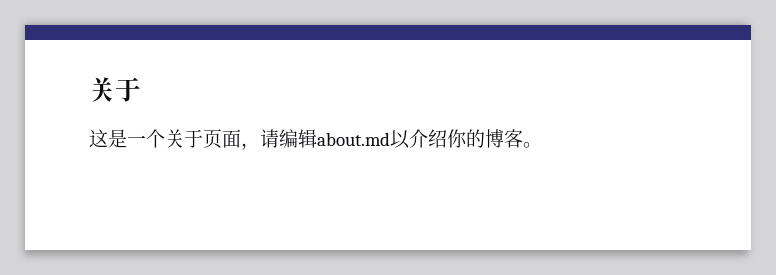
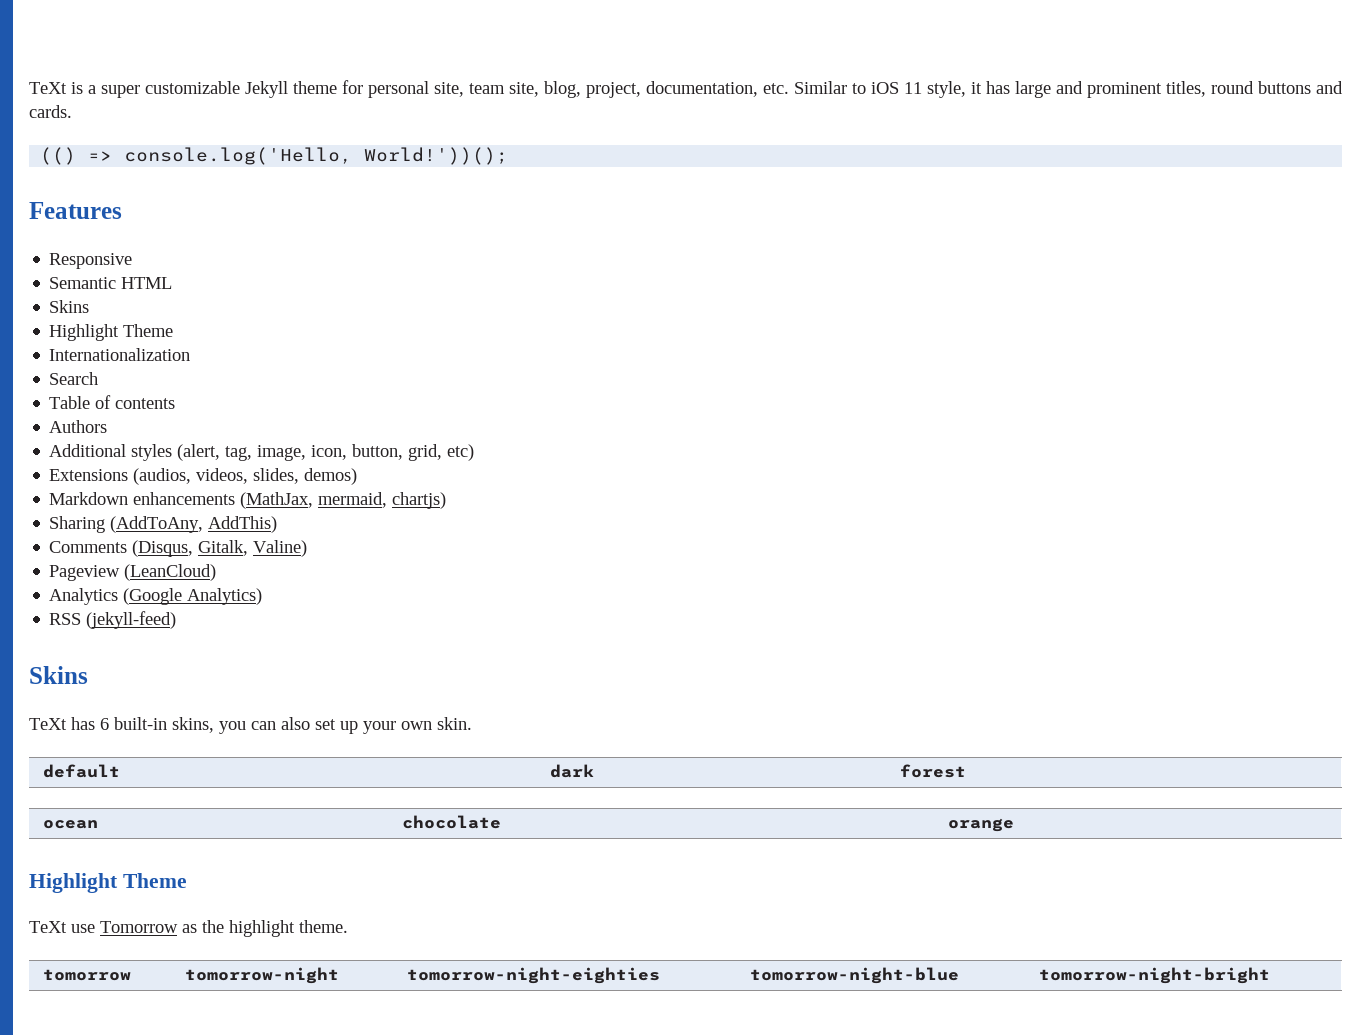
[89,77,141,102] [89,129,542,150] 关于 // 这是一个关于页面，请编辑about.md以介绍你的博客。 -> [29,80,1343,98] [29,105,72,118] [40,147,509,165] [29,202,122,219] [49,253,133,269] [49,277,173,289] [49,300,90,313] [49,324,174,341] [49,348,191,361] [49,372,99,385] [49,395,176,409] [49,420,108,433] [49,444,475,461] [49,468,358,485] [49,492,447,509] [49,516,278,533] [49,540,308,557] [49,564,217,581] [49,588,263,605] [49,611,177,629] [29,666,88,684] [29,717,472,734] [43,764,121,778] [550,764,595,778] [900,764,967,778] [43,820,99,829] [402,815,502,829] [948,818,1015,832] [29,873,187,893] [29,920,348,937] [43,969,132,981] [185,967,340,984] [407,967,661,984] [750,967,960,984] [1039,967,1271,984] TeXt is a super customizable Jekyll theme for personal site, team site, blog, project, documentation, etc. Similar to iOS 11 style, it has large and prominent titles, round buttons and cards. // (() => console.log('Hello, World!'))(); // Features // Responsive // Semantic HTML // Skins // Highlight Theme // Internationalization // Search // Table of contents // Authors // Additional styles (alert, tag, image, icon, button, grid, etc) // Extensions (audios, videos, slides, demos) // Markdown enhancements (MathJax, mermaid, chartjs) // Sharing (AddToAny, AddThis) // Comments (Disqus, Gitalk, Valine) // Pageview (LeanCloud) // Analytics (Google Analytics) // RSS (jekyll-feed) // Skins // TeXt has 6 built-in skins, you can also set up your own skin. // default | dark | forest // ocean | chocolate | orange // Highlight Theme // TeXt use Tomorrow as the highlight theme. // tomorrow | tomorrow-night | tomorrow-night-eighties | tomorrow-night-blue | tomorrow-night-bright

